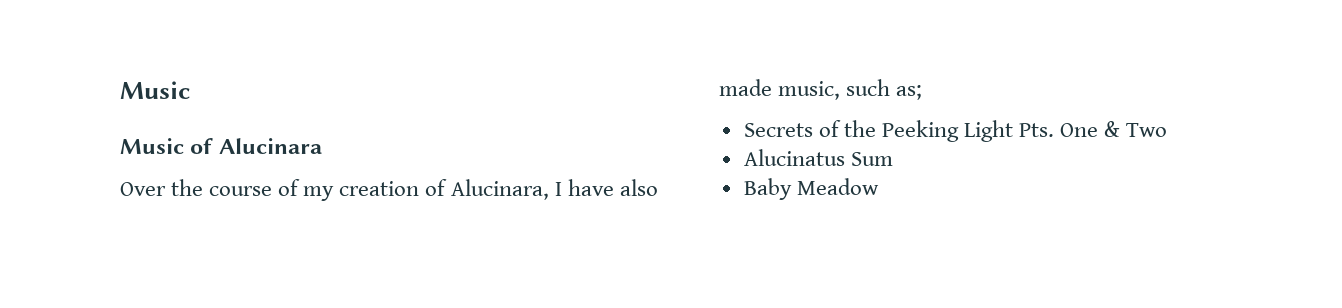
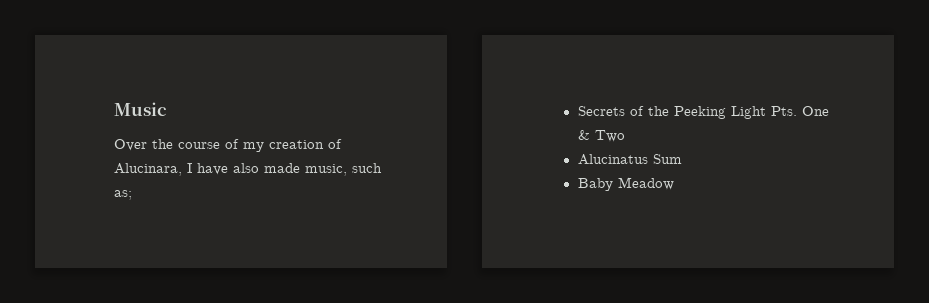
[120,81,190,99] [120,138,322,154] Music // Music of Alucinara -> [114,102,167,116] Music

